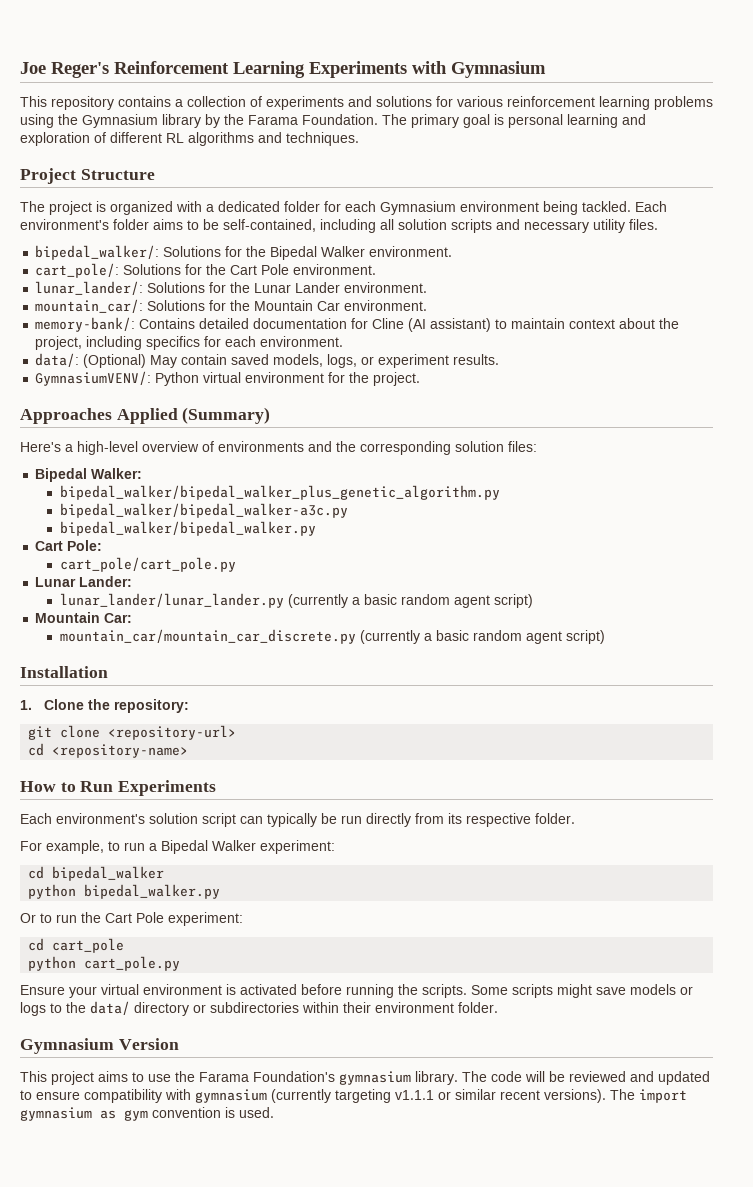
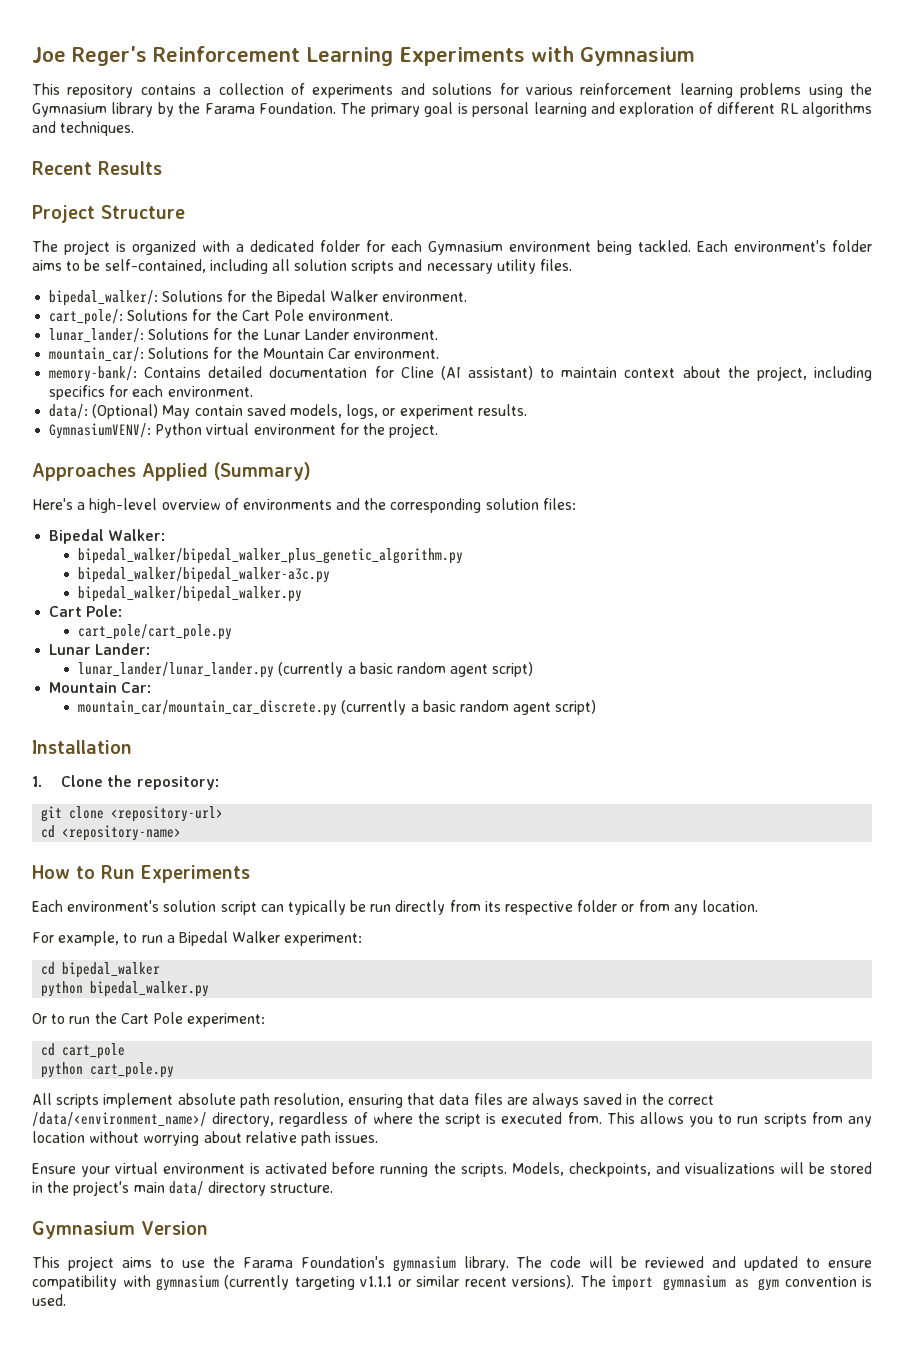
(359, 139) none -> [32,161,162,175] // Recent Results
[535,813,575,824] folder. -> [577,900,758,915] folder or from any location.
(181, 963) none -> [32,1093,714,1108] [32,1112,872,1127] [32,1131,379,1146] // All scripts implement absolute path resolution, ensuring that data files are always saved in the correct /data/<environment_name>/ directory, regardless of where the script is executed from. This allows you to run scripts from any location without worrying about relative path issues.
[471,984,693,998] [20,1001,498,1016] Some scripts might save models or logs to the data/ directory or subdirectories within their environment folder. -> [511,1162,872,1177] [32,1181,334,1196] Models, checkpoints, and visualizations will be stored in the project's main data/ directory structure.

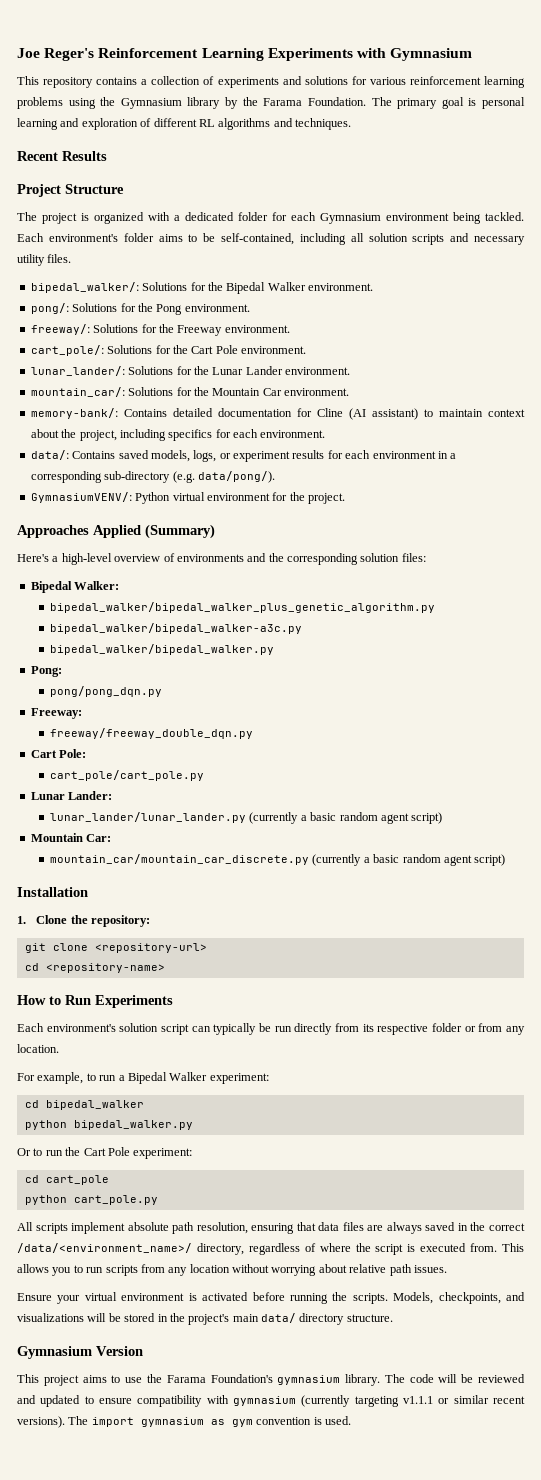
(468, 296) none -> [30,303,250,315] [30,324,290,336] // pong/: Solutions for the Pong environment. // freeway/: Solutions for the Freeway environment.
[92,404,243,419] (Optional) May contain -> [72,451,116,459] Contains
[477,404,527,416] results. -> [292,450,457,459] [30,471,275,483] results for each environment in a corresponding sub-directory (e.g. data/pong/).
(303, 594) none -> [30,666,62,677] [50,686,163,697] [30,708,82,719] [50,728,254,739] // Pong: // pong/pong_dqn.py // Freeway: // freeway/freeway_double_dqn.py

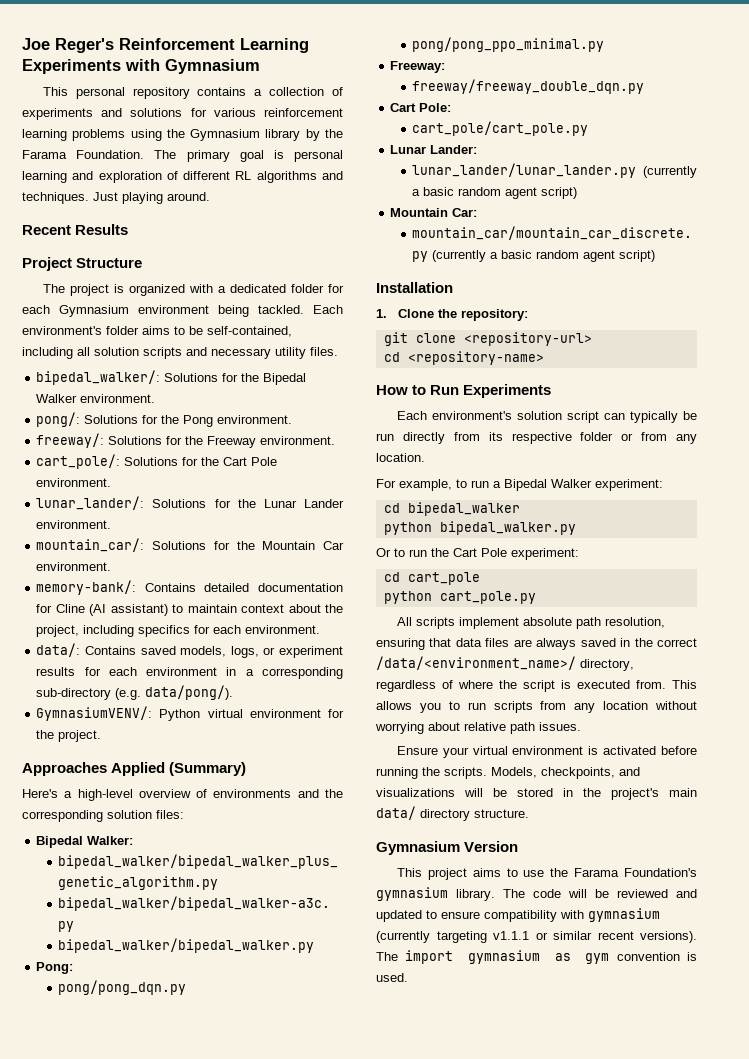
(39, 80) none -> [75,87,125,99] personal
(351, 124) none -> [93,192,210,204] Just playing around.
(163, 691) none -> [412,37,605,52] // pong/pong_ppo_minimal.py

